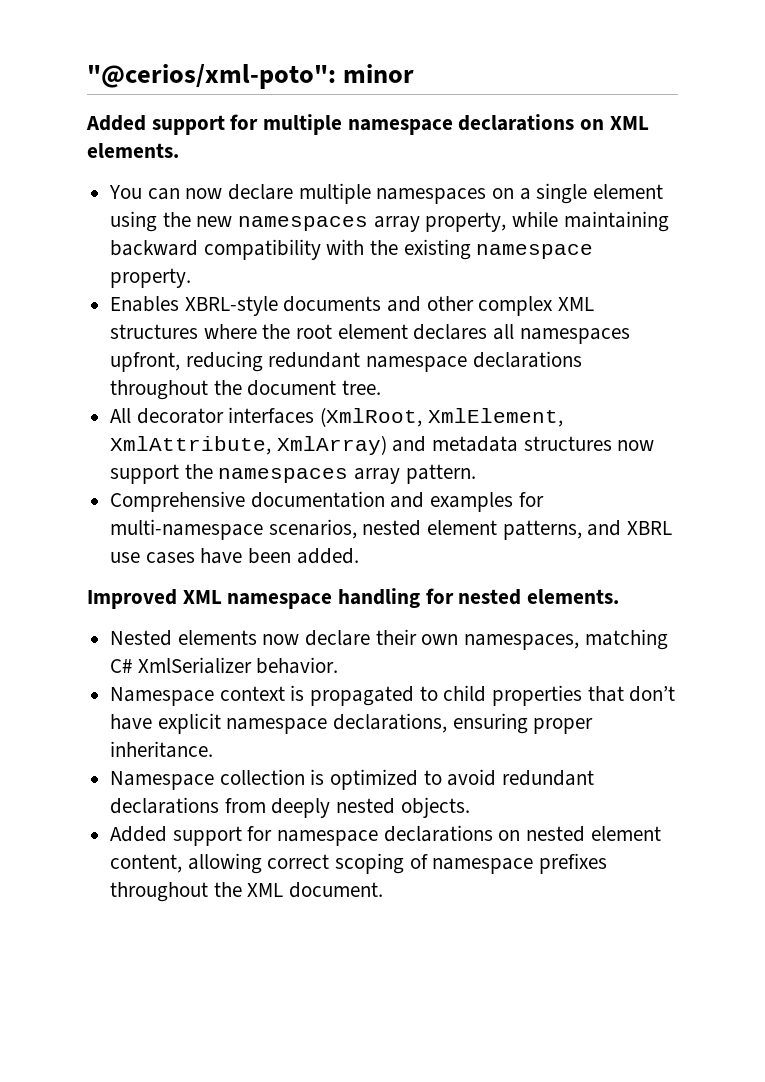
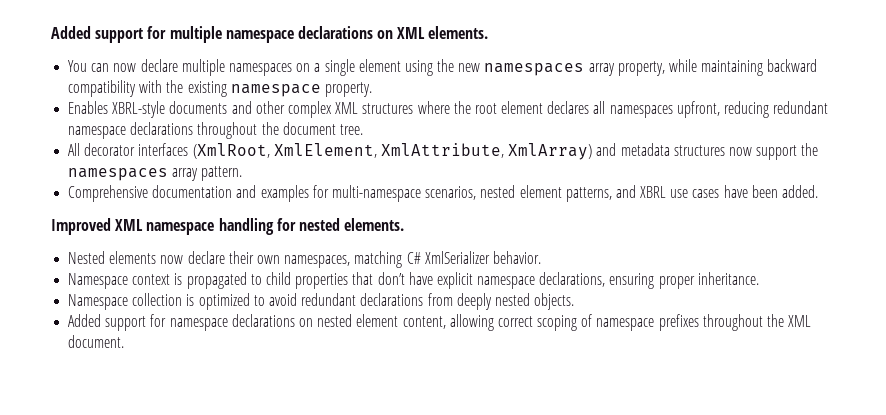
[87,64,415,89] "@cerios/xml-poto": minor // -> (51, 32) none

